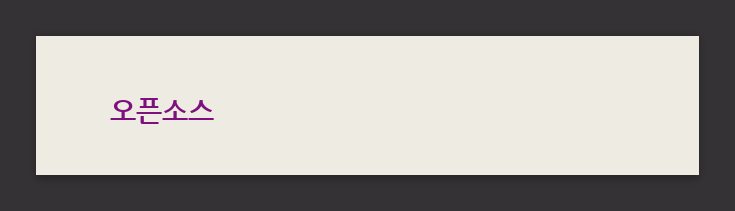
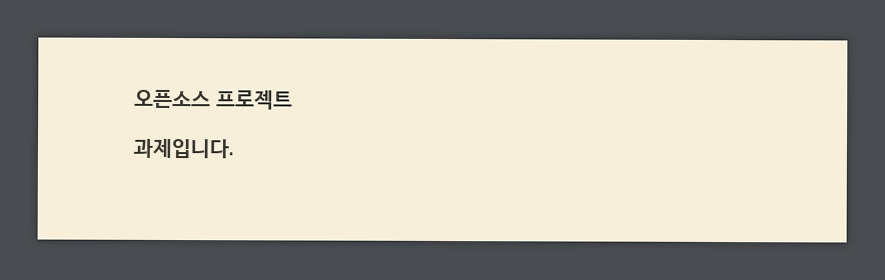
(214, 111) none -> [216,90,293,111] [133,138,235,159] 프로젝트 // 과제입니다.

